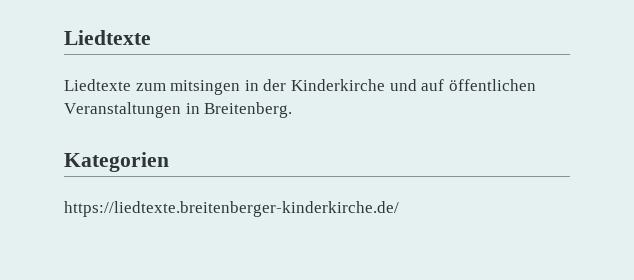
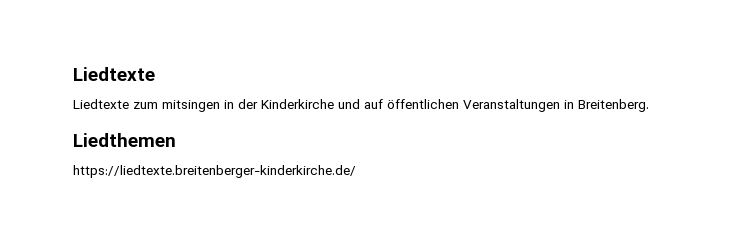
[64,152,169,172] Kategorien -> [73,133,176,147] Liedthemen

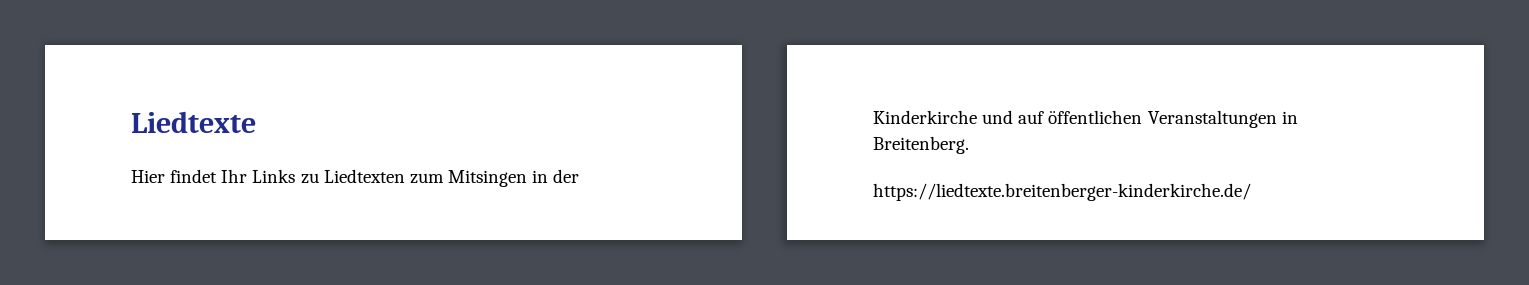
[73,99,220,112] Liedtexte zum mitsingen -> [131,169,527,187] Hier findet Ihr Links zu Liedtexten zum Mitsingen
[73,133,176,147] // Liedthemen -> (969, 145) none

